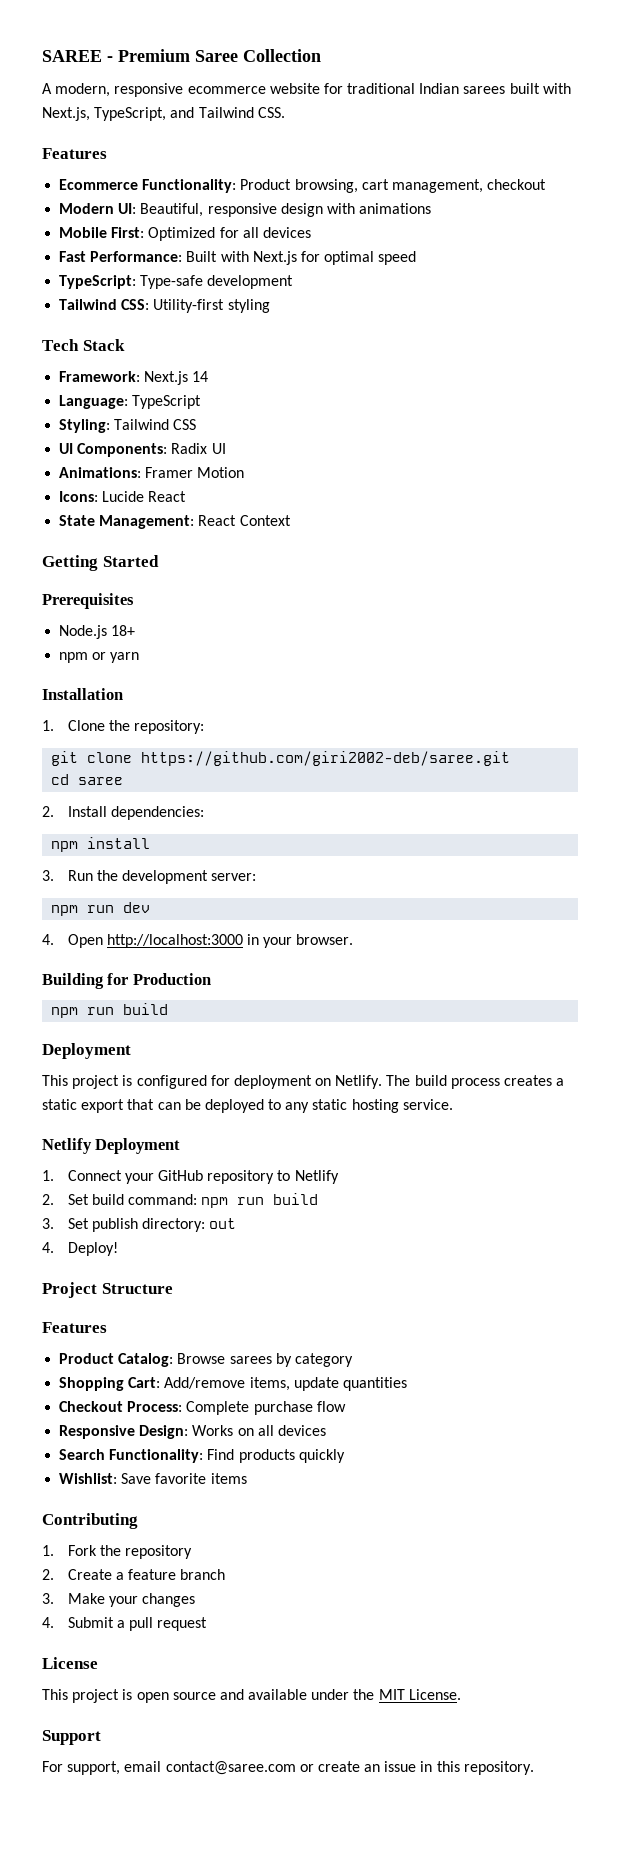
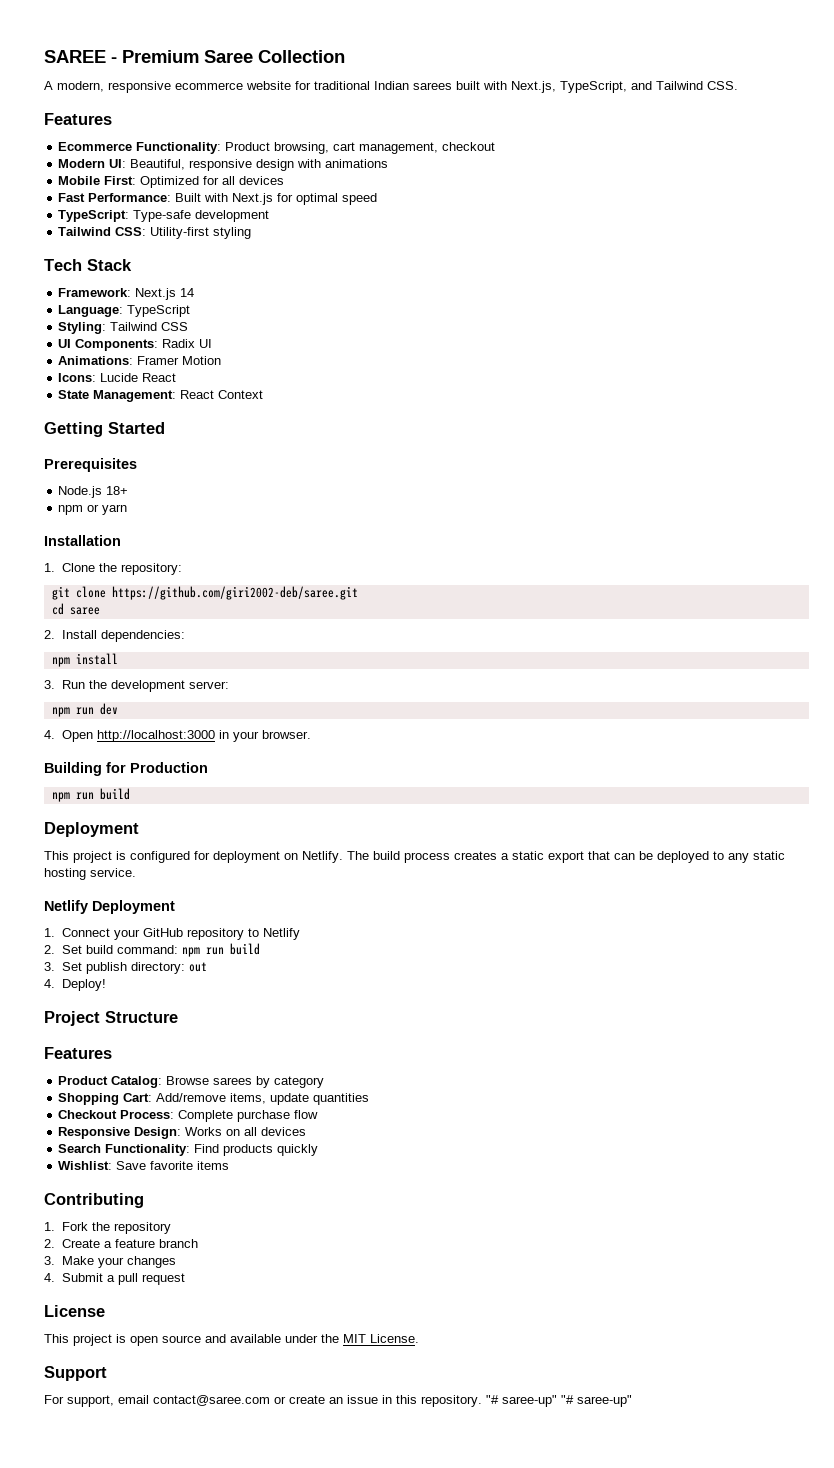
(534, 1768) none -> [486,1395,632,1407] "# saree-up" "# saree-up"

